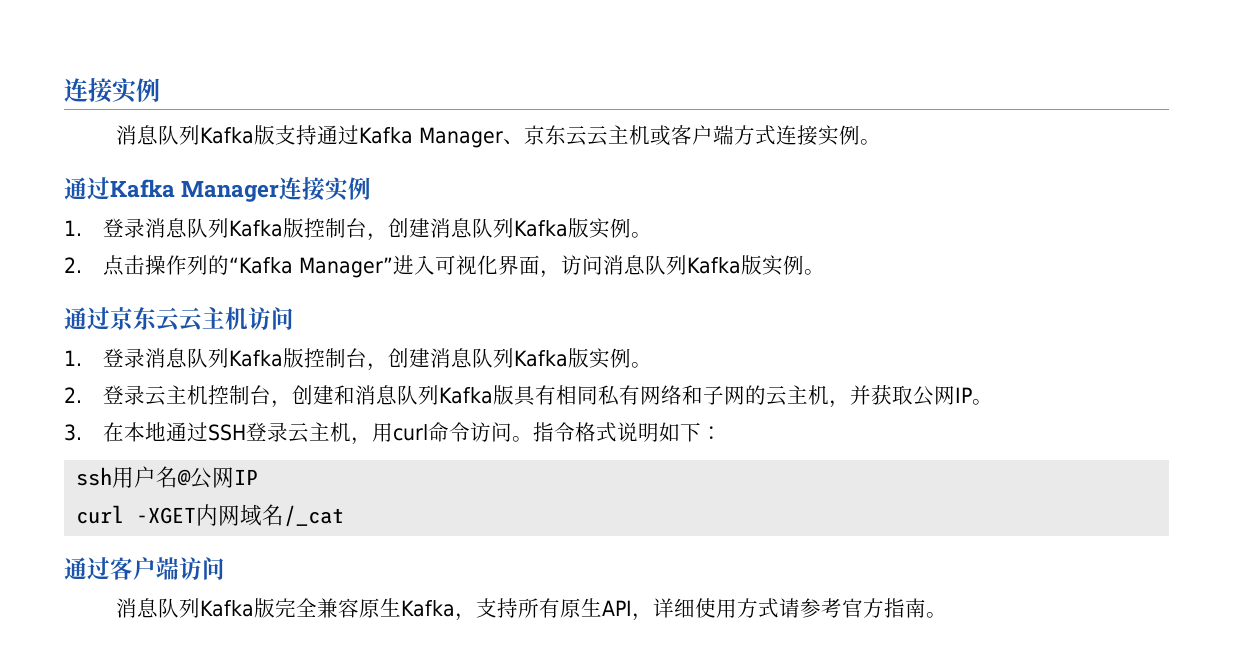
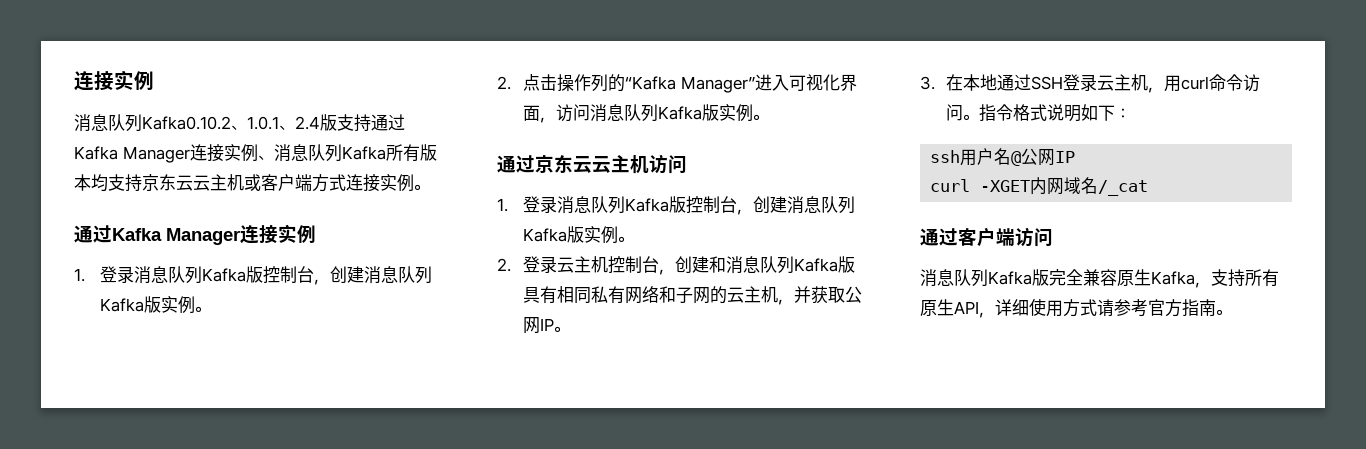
[200,127,255,144] Kafka -> [142,116,320,130] Kafka0.10.2、1.0.1、2.4
[503,139,525,145] 、 -> [189,144,437,162] [74,174,142,192] 连接实例、消息队列Kafka所有版本均支持

